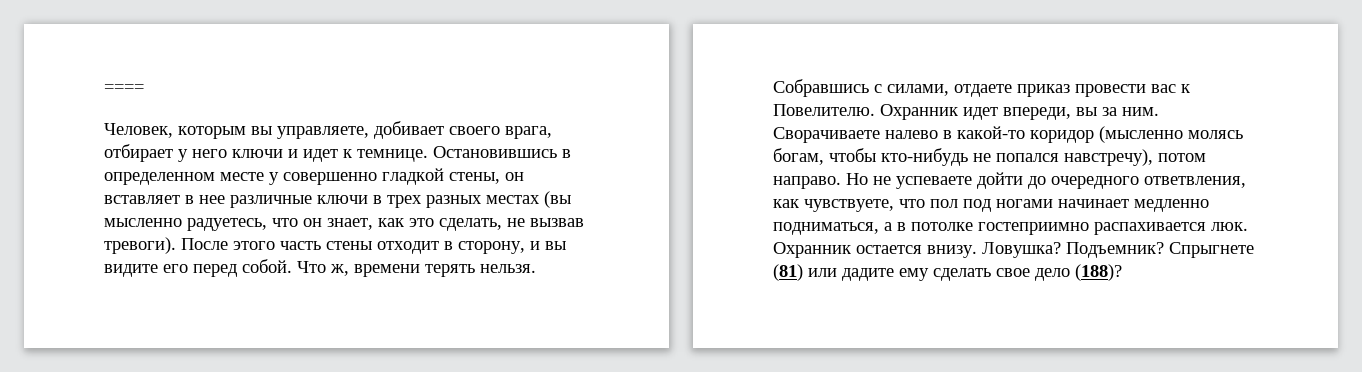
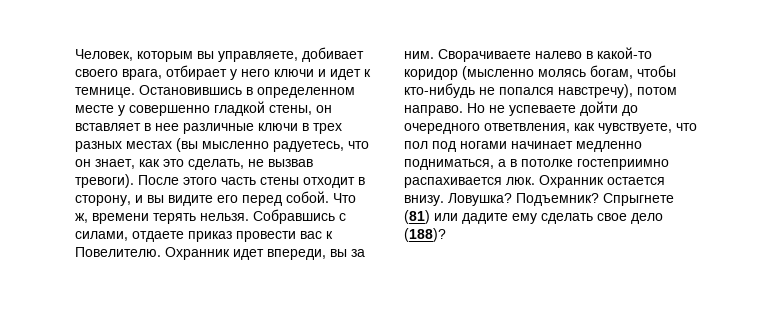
[104,84,144,93] ==== // -> (75, 55) none

